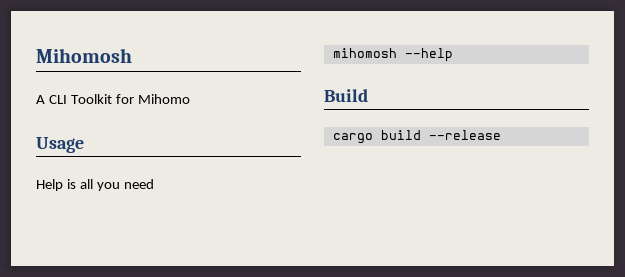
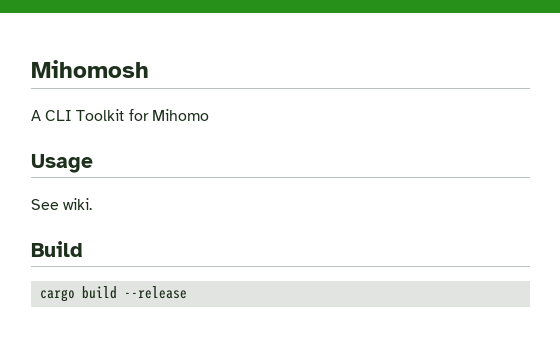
[36,179,154,191] [332,48,453,62] Help is all you need // mihomosh --help -> [31,198,93,210] See wiki.

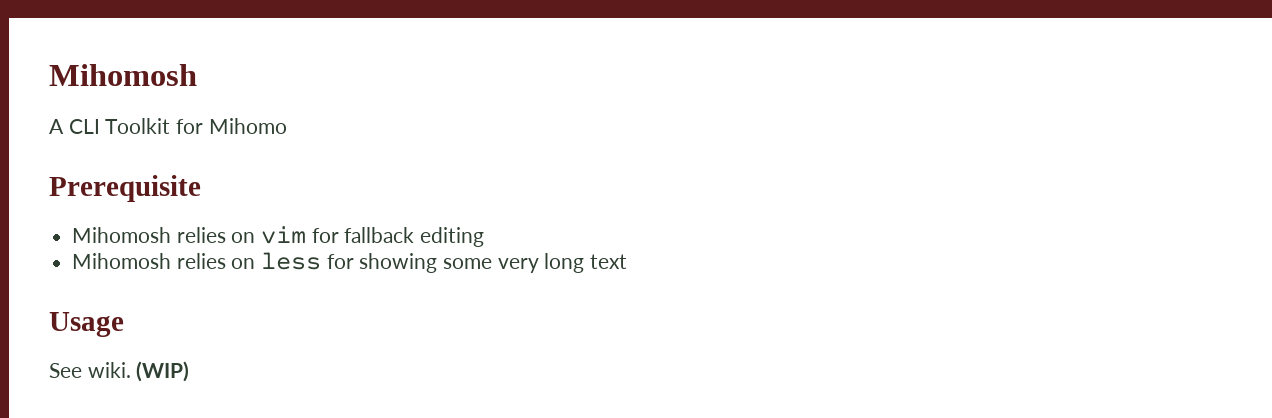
(209, 115) none -> [49,175,201,202] [72,226,485,247] [72,252,628,273] // Prerequisite // Mihomosh relies on vim for fallback editing // Mihomosh relies on less for showing some very long text
[31,241,83,257] [40,286,188,302] // Build // cargo build --release -> [136,361,190,382] (WIP)

